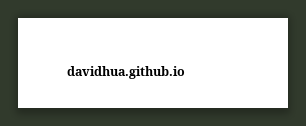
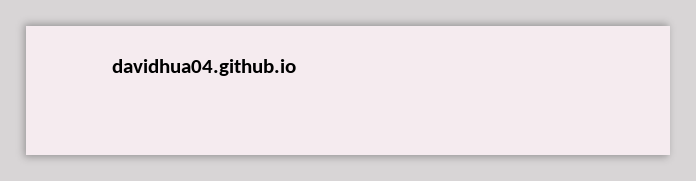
[67,66,185,79] davidhua.github.io -> [112,59,296,76] davidhua04.github.io

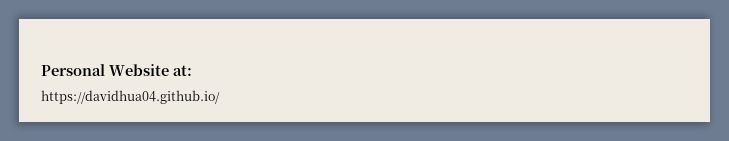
[112,59,296,76] davidhua04.github.io -> [41,64,192,76] [41,90,220,104] Personal Website at: // https://davidhua04.github.io/

